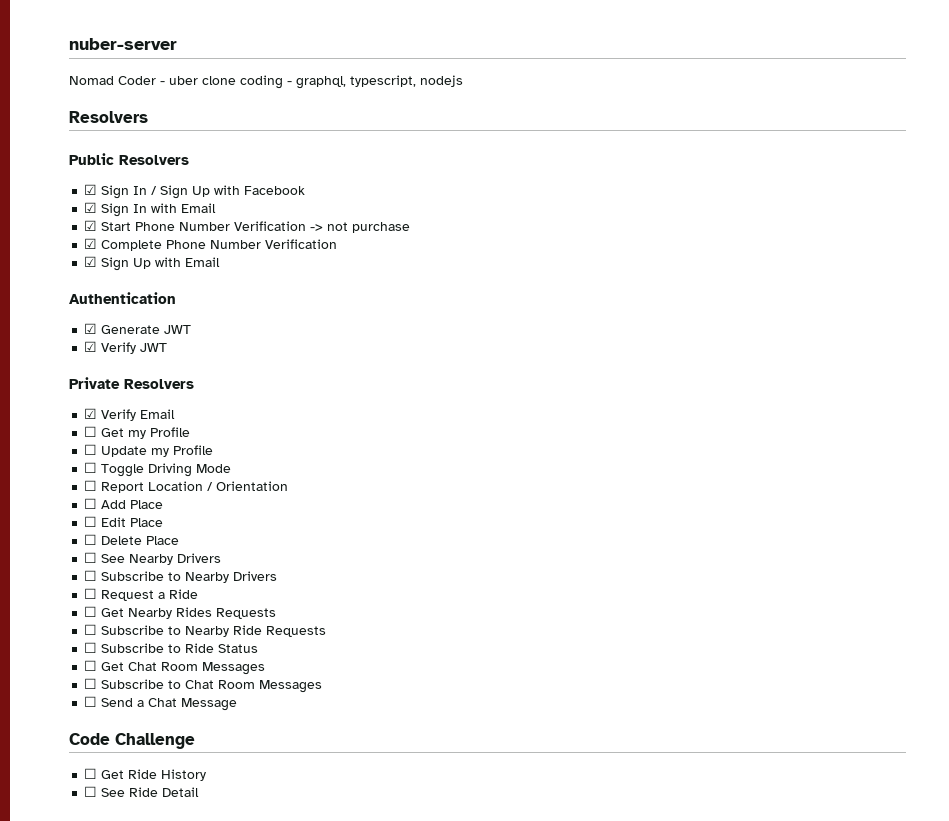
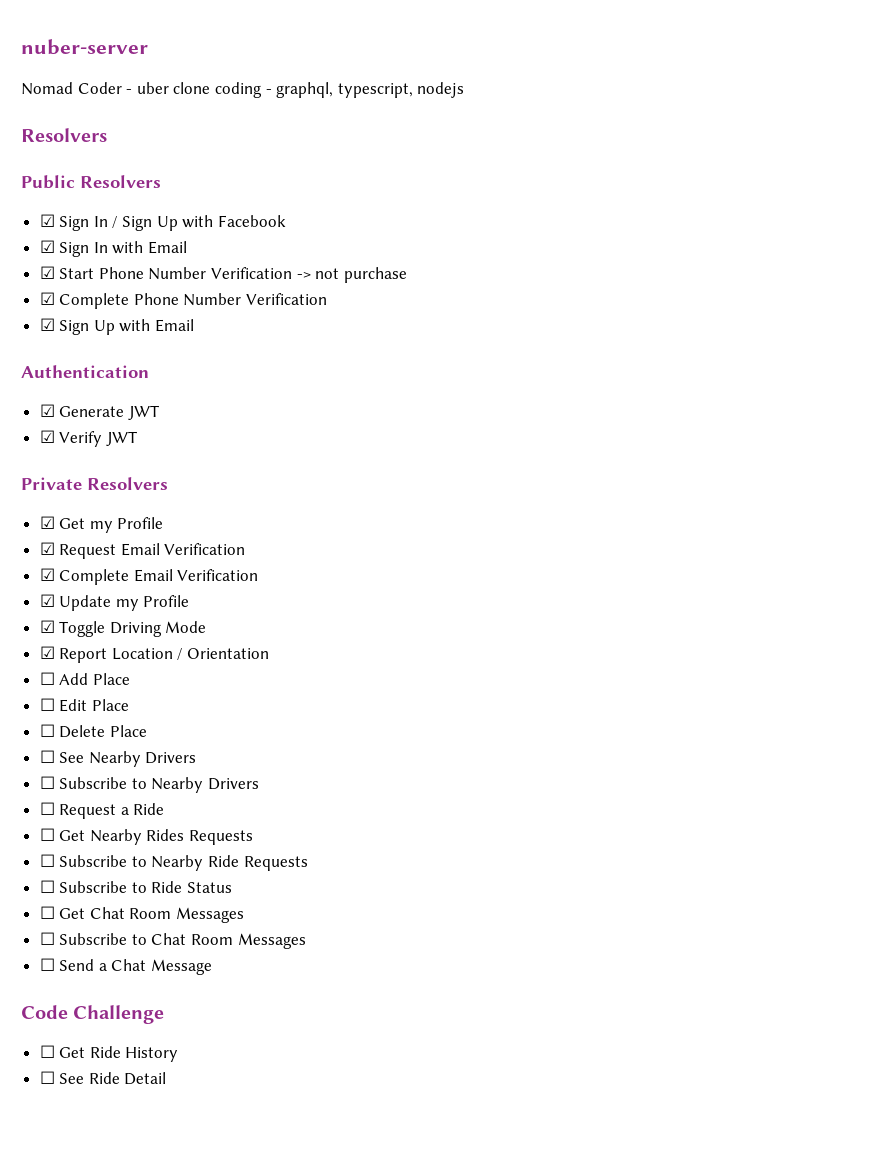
[101,409,176,421] [84,426,98,437] Verify Email // ☐ -> (55, 522) none
[84,444,98,455] ☐ -> [39,542,246,559] [39,568,259,585] [39,594,55,607] ☑ Request Email Verification // ☑ Complete Email Verification // ☑
[84,462,98,473] ☐ -> [39,620,55,633] ☑
[84,480,98,491] ☐ -> [39,646,55,659] ☑

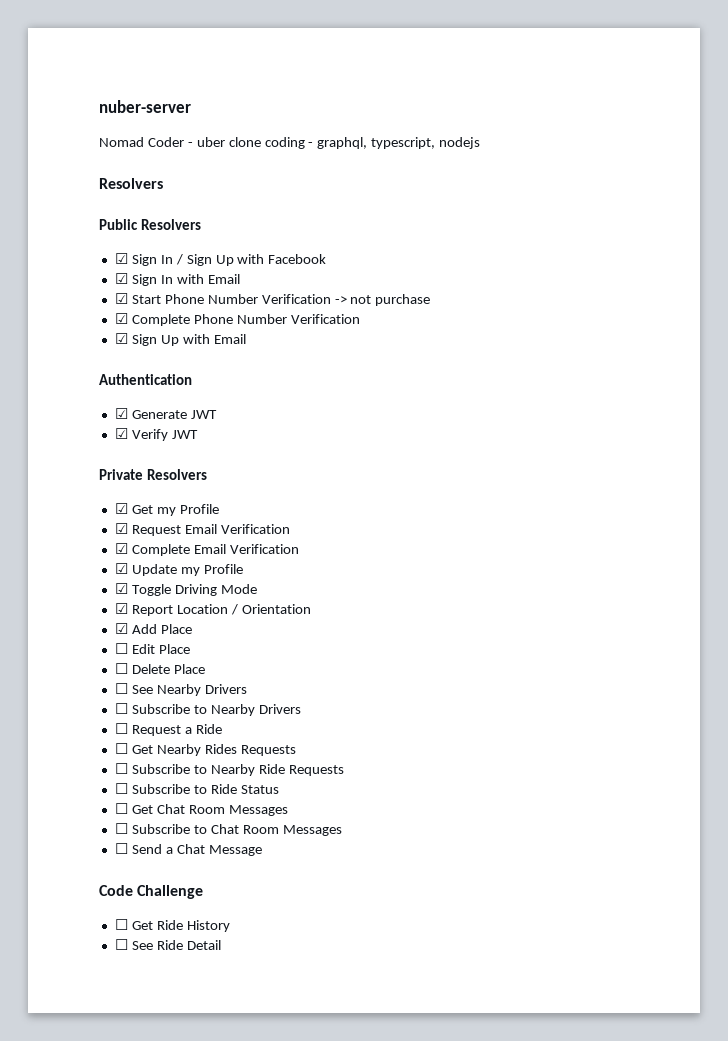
[39,672,55,685] ☐ -> [114,623,128,634] ☑

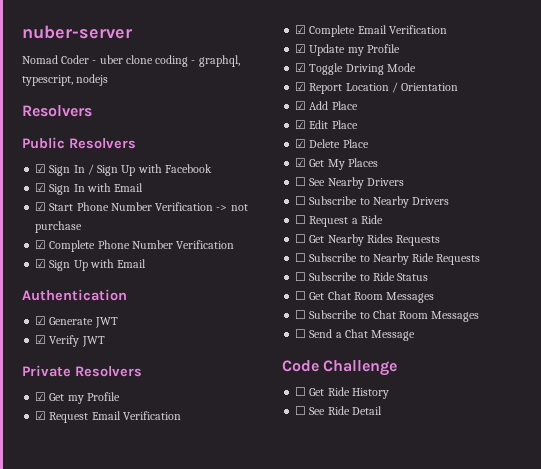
[114,643,128,654] ☐ -> [295,120,307,129] ☑
[114,663,128,674] ☐ -> [295,139,307,148] ☑
(205, 669) none -> [295,158,378,170] // ☑ Get My Places

